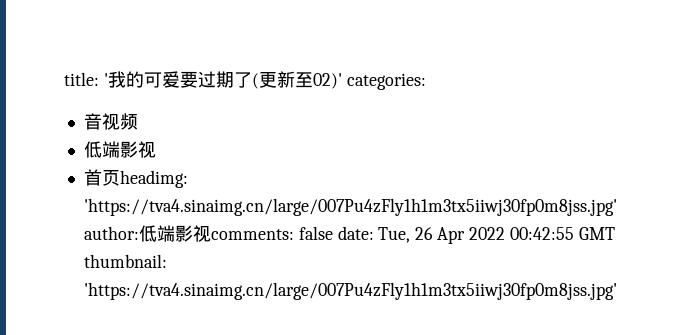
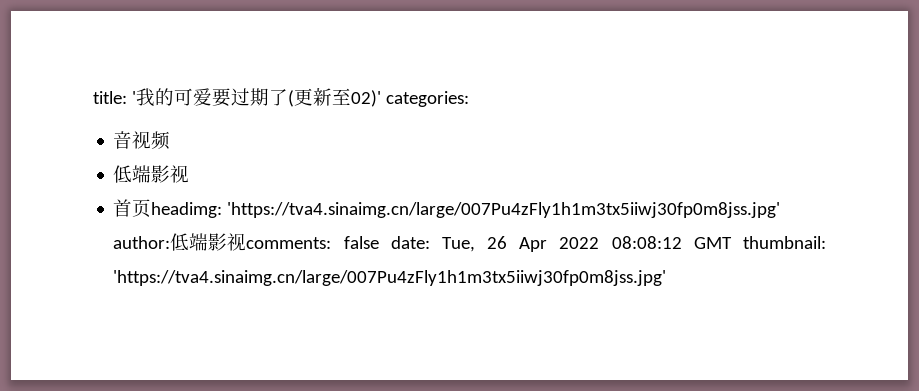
[509,227,574,240] 00:42:55 -> [611,236,682,249] 08:08:12

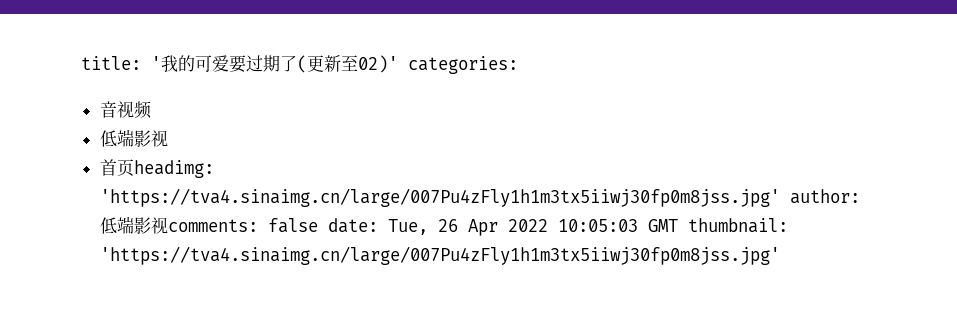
[611,236,682,249] 08:08:12 -> [557,219,638,232] 10:05:03

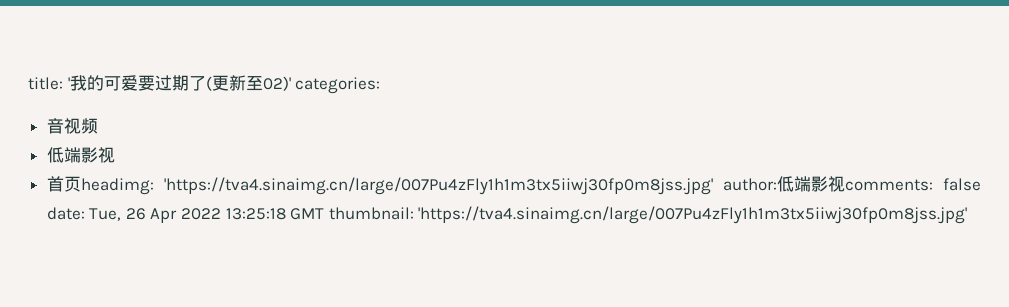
[557,219,638,232] 10:05:03 -> [225,208,286,220] 13:25:18

